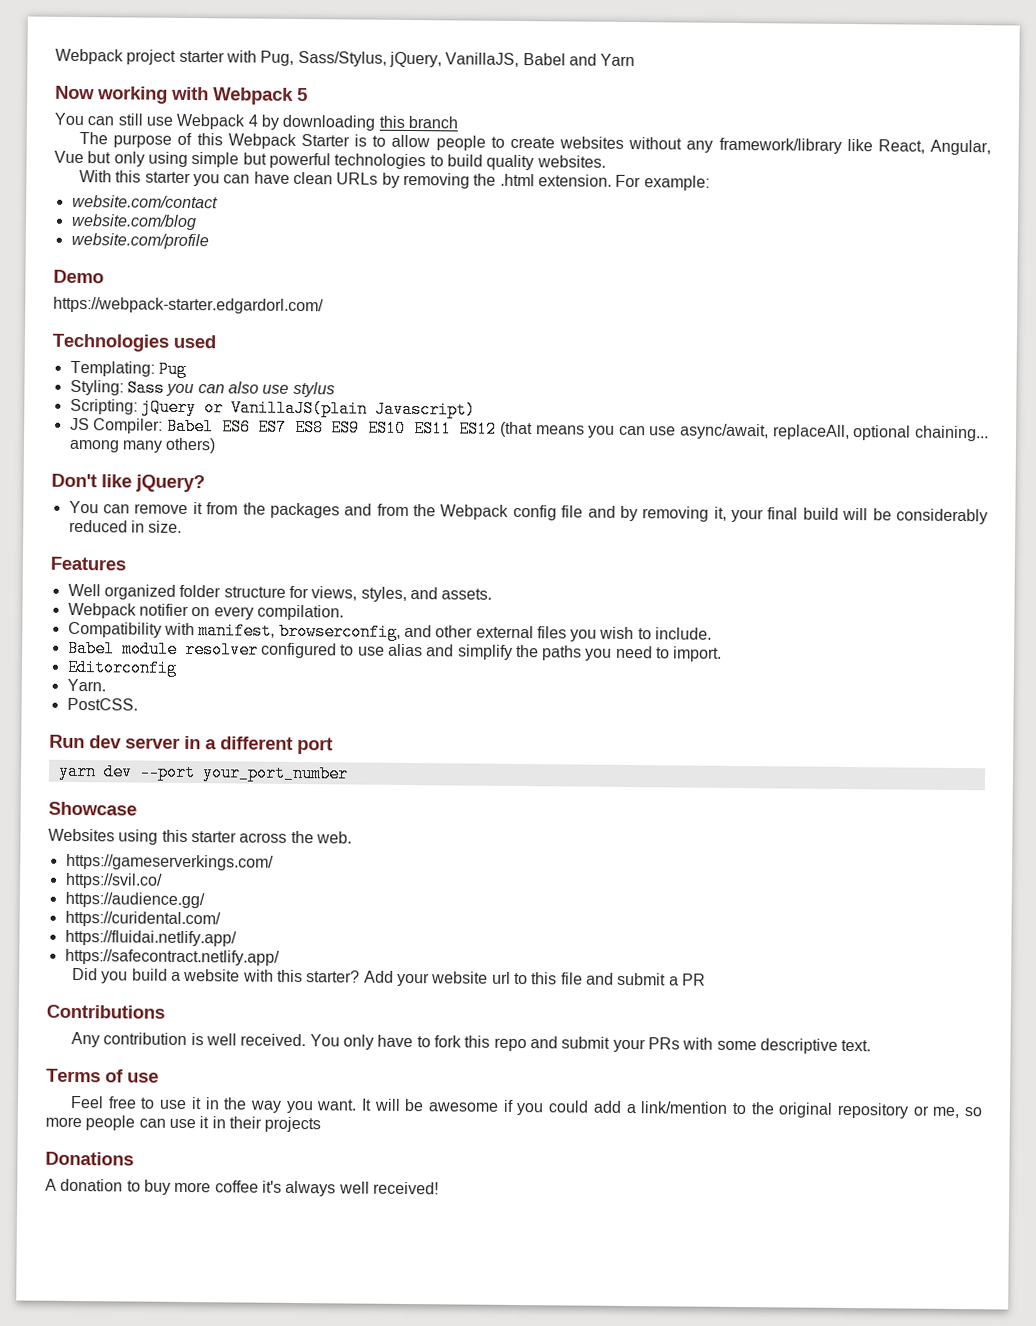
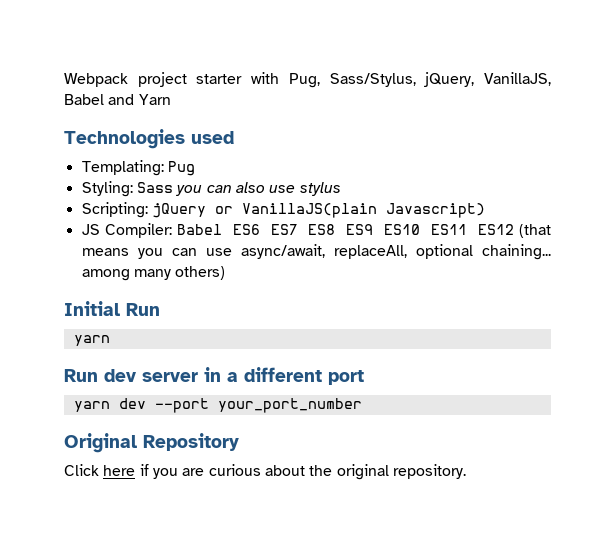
[55,85,308,105] [54,112,458,131] [79,132,991,156] [54,150,606,171] [79,169,710,191] [71,194,218,209] [70,213,197,231] [70,232,209,250] [53,269,104,284] [53,296,324,315] // Now working with Webpack 5 // You can still use Webpack 4 by downloading this branch // The purpose of this Webpack Starter is to allow people to create websites without any framework/library like React, Angular, Vue but only using simple but powerful technologies to build quality websites. // With this starter you can have clean URLs by removing the .html extension. For example: // website.com/contact // website.com/blog // website.com/profile // Demo // https://webpack-starter.edgardorl.com/ -> (171, 99) none
[51,473,205,493] [68,500,988,525] [68,519,183,533] [50,556,126,571] [67,583,493,602] [67,602,344,621] [67,621,713,642] [67,639,723,662] [66,658,178,677] [66,678,106,692] [66,697,138,711] Don't like jQuery? // You can remove it from the packages and from the Webpack config file and by removing it, your final build will be considerably reduced in size. // Features // Well organized folder structure for views, styles, and assets. // Webpack notifier on every compilation. // Compatibility with manifest, browserconfig, and other external files you wish to include. // Babel module resolver configured to use alias and simplify the paths you need to import. // Editorconfig // Yarn. // PostCSS. -> [64,301,160,316] [73,335,110,346] Initial Run // yarn
[48,801,137,816] [48,828,352,845] [65,853,274,871] [64,872,163,889] [64,891,205,909] [64,910,221,928] [64,929,237,947] [64,948,280,966] [72,967,706,987] [46,1004,165,1019] [71,1031,872,1054] [46,1068,159,1083] [70,1095,983,1119] [45,1115,322,1133] [45,1151,134,1166] [45,1178,439,1197] Showcase // Websites using this starter across the web. // https://gameserverkings.com/ // https://svil.co/ // https://audience.gg/ // https://curidental.com/ // https://fluidai.netlify.app/ // https://safecontract.netlify.app/ // Did you build a website with this starter? Add your website url to this file and submit a PR // Contributions // Any contribution is well received. You only have to fork this repo and submit your PRs with some descriptive text. // Terms of use // Feel free to use it in the way you want. It will be awesome if you could add a link/mention to the original repository or me, so more people can use it in their projects // Donations // A donation to buy more coffee it's always well received! -> [64,433,239,453] [64,464,466,480] Original Repository // Click here if you are curious about the original repository.

